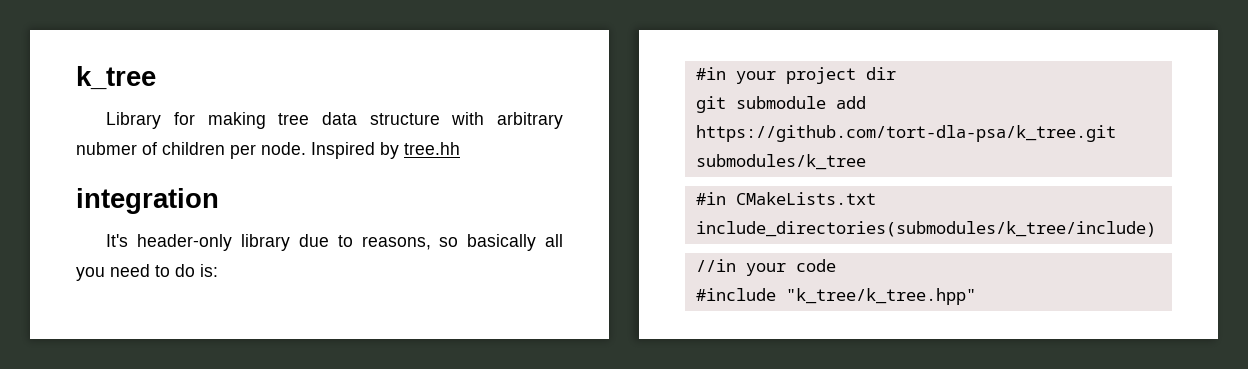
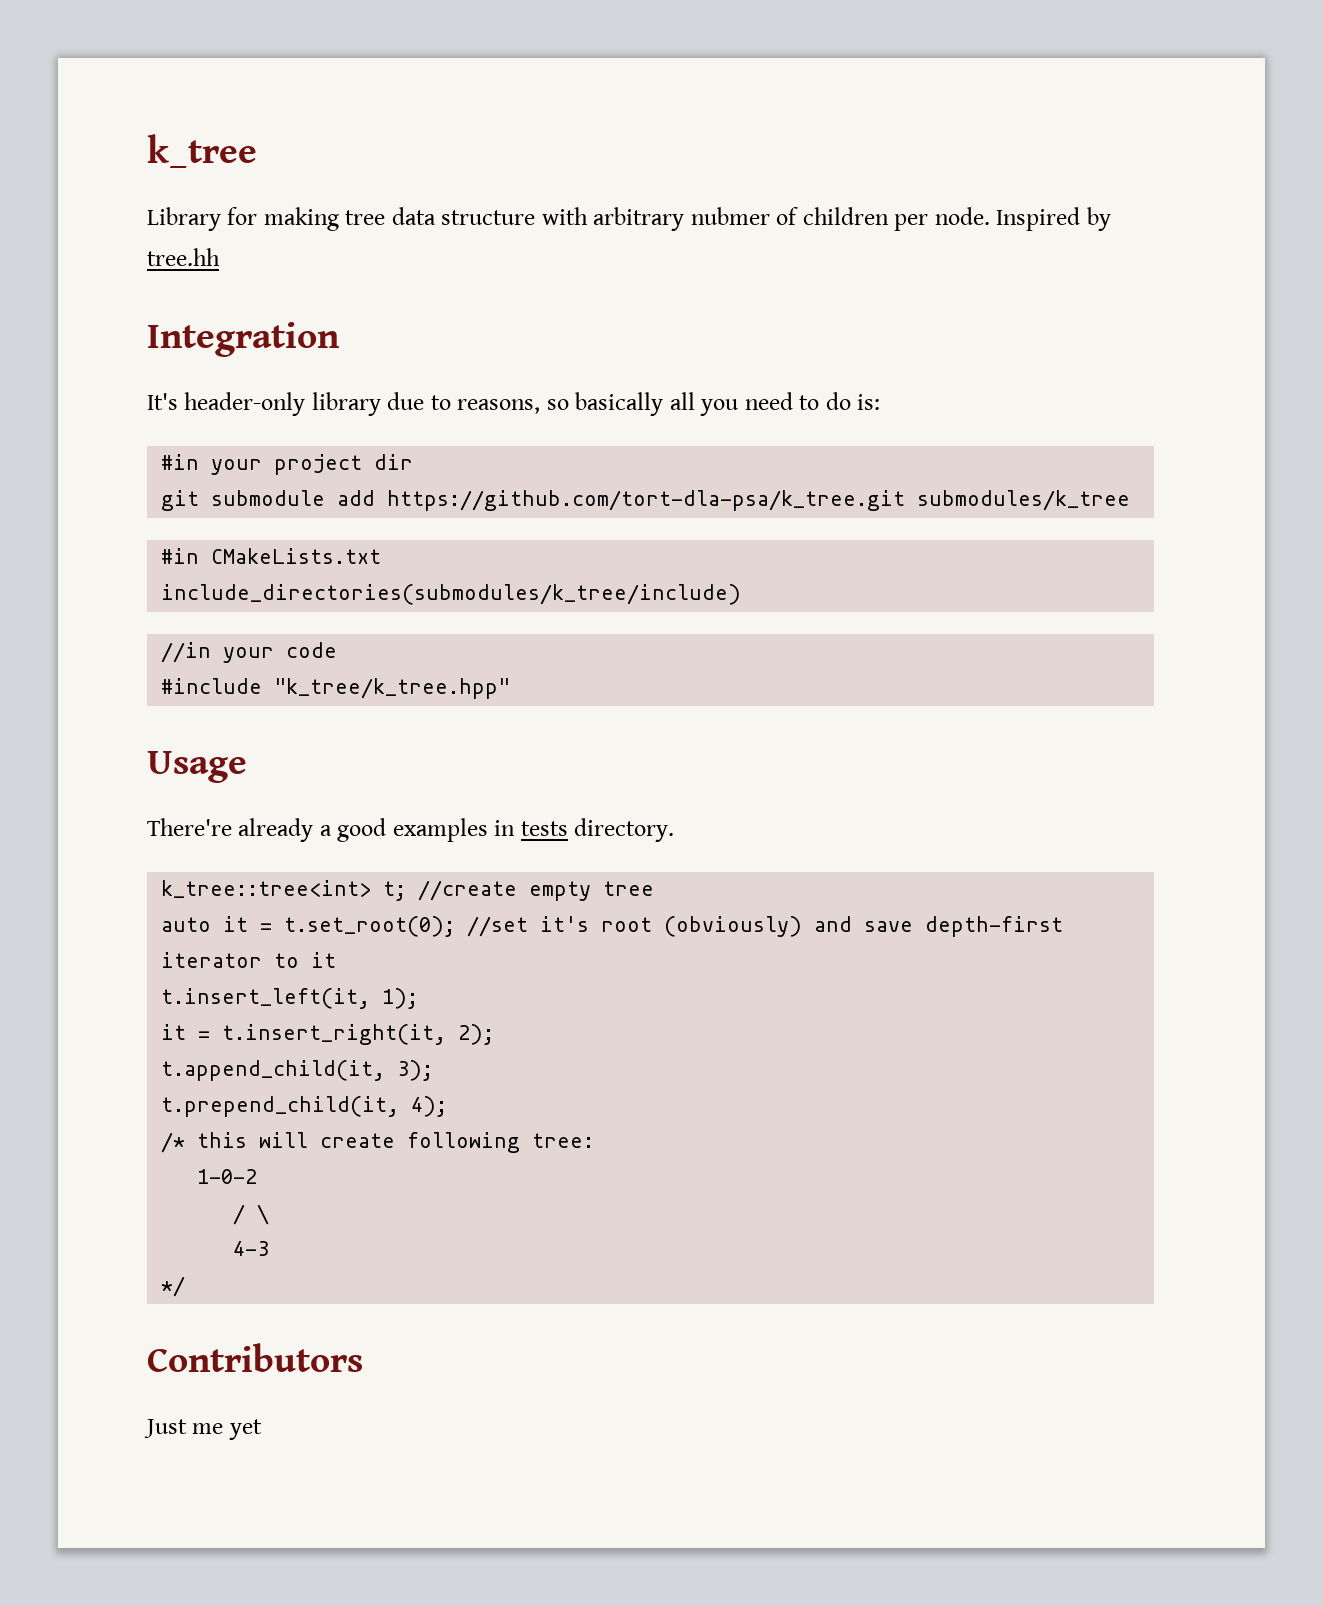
[76,188,219,214] integration -> [147,322,340,357] Integration
(976, 296) none -> [147,751,247,783] [147,818,675,842] [161,880,655,901] [161,916,1064,937] [161,952,337,968] [161,988,419,1009] [161,1024,495,1045] [161,1060,434,1081] [161,1096,448,1117] [161,1132,595,1153] [197,1169,258,1184] [233,1204,270,1225] [233,1241,270,1256] [161,1276,186,1297] [147,1343,363,1372] [144,1419,262,1440] // Usage // There're already a good examples in tests directory. // k_tree::tree<int> t; //create empty tree // auto it = t.set_root(0); //set it's root (obviously) and save depth-first iterator to it // t.insert_left(it, 1); // it = t.insert_right(it, 2); // t.append_child(it, 3); // t.prepend_child(it, 4); // /* this will create following tree: // 1-0-2 // / \ // 4-3 // */ // Contributors // Just me yet

